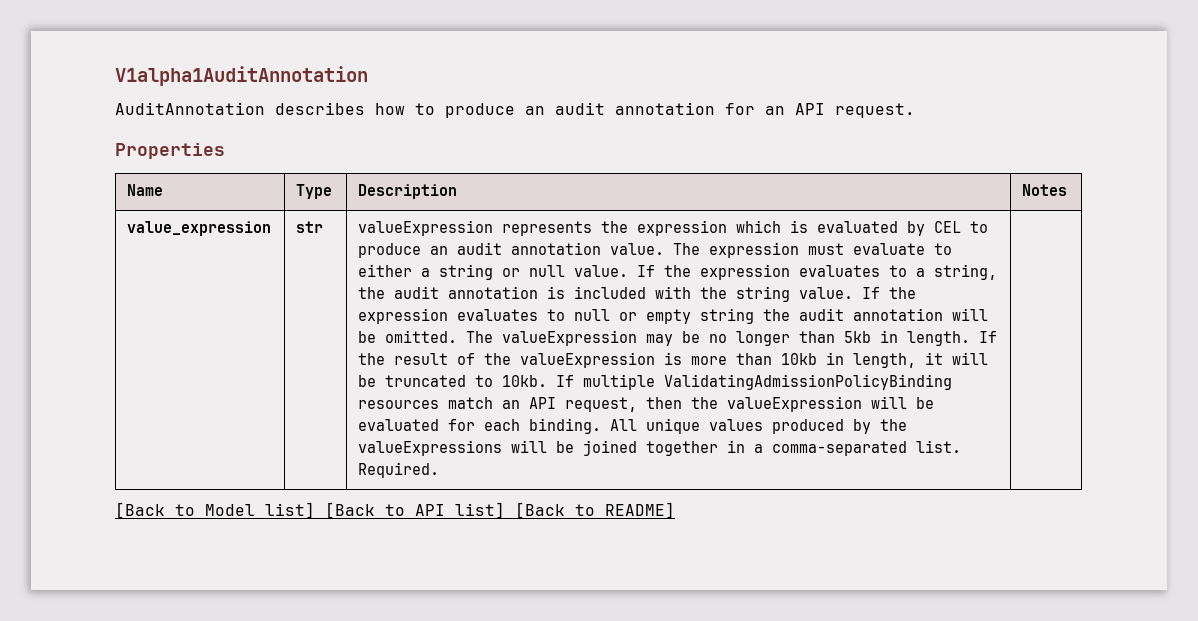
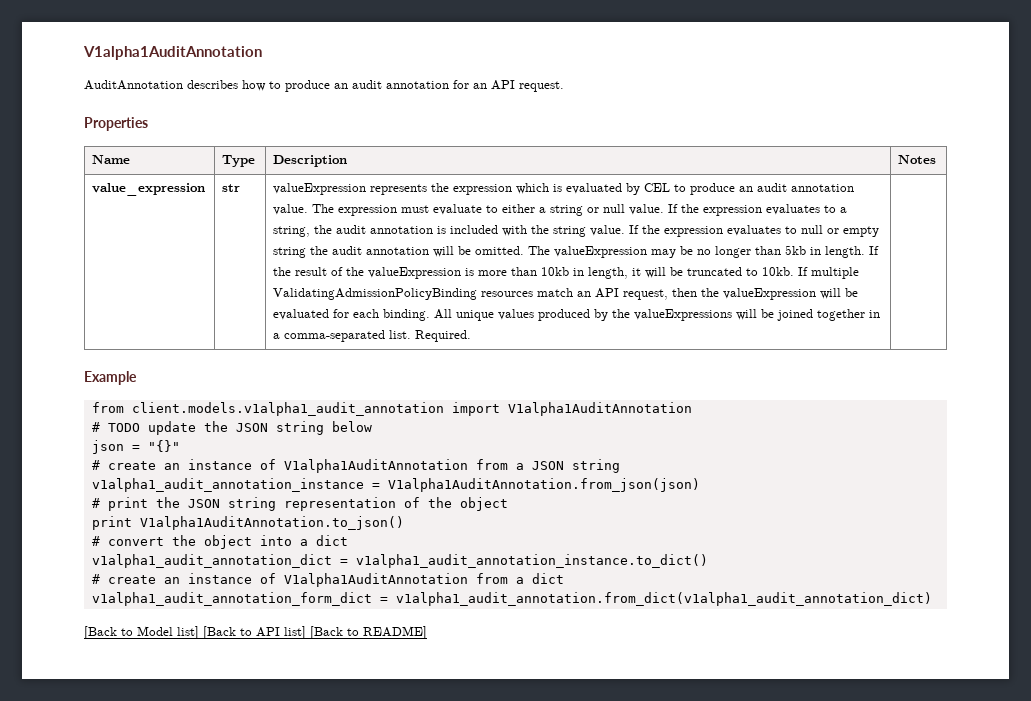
(440, 470) none -> [84,371,137,385] [91,402,692,416] [91,421,372,435] [91,440,180,454] [91,459,620,473] [91,478,700,492] [91,497,508,511] [91,516,404,530] [91,535,348,549] [91,554,708,568] [91,573,564,587] [91,592,932,606] // Example // from client.models.v1alpha1_audit_annotation import V1alpha1AuditAnnotation // # TODO update the JSON string below // json = "{}" // # create an instance of V1alpha1AuditAnnotation from a JSON string // v1alpha1_audit_annotation_instance = V1alpha1AuditAnnotation.from_json(json) // # print the JSON string representation of the object // print V1alpha1AuditAnnotation.to_json() // # convert the object into a dict // v1alpha1_audit_annotation_dict = v1alpha1_audit_annotation_instance.to_dict() // # create an instance of V1alpha1AuditAnnotation from a dict // v1alpha1_audit_annotation_form_dict = v1alpha1_audit_annotation.from_dict(v1alpha1_audit_annotation_dict)

